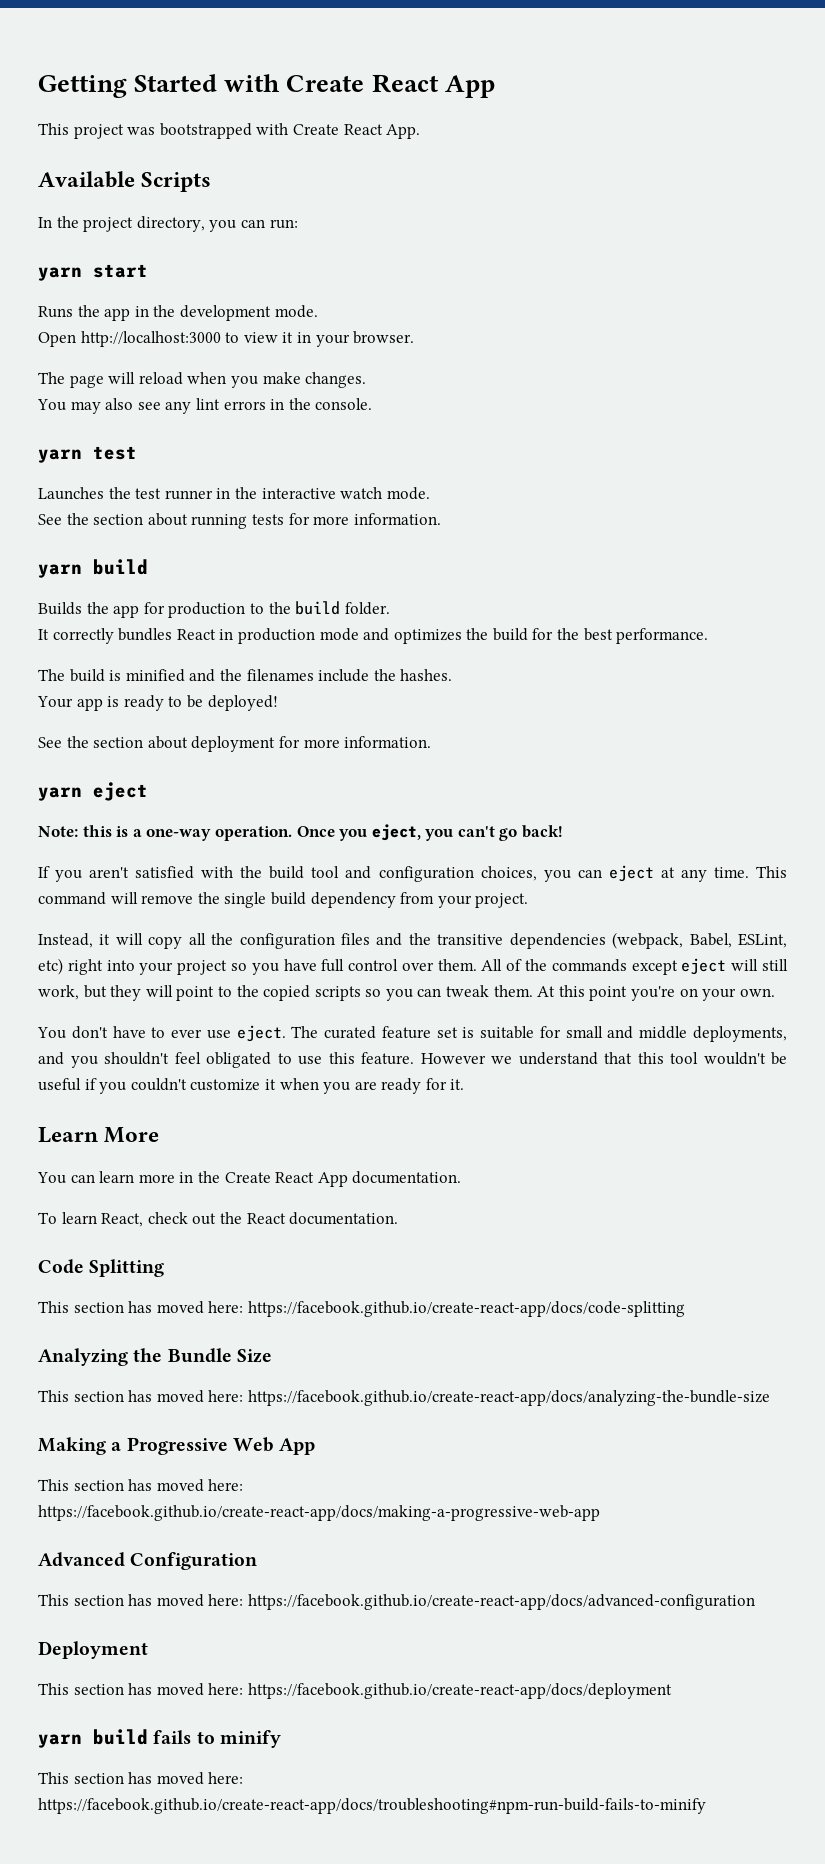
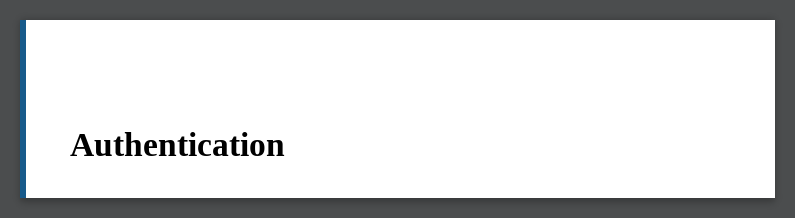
[38,74,495,98] [38,123,421,139] [38,171,212,192] [38,216,298,232] [38,264,148,281] [38,305,318,321] [38,331,415,347] [38,372,367,388] [37,398,373,414] [38,446,137,463] [38,487,430,500] [38,513,441,529] [38,559,148,578] [38,601,390,618] [38,628,709,644] [38,669,453,682] [37,695,278,711] [38,736,432,752] [38,782,148,801] [38,824,564,841] [38,865,787,882] [38,892,529,908] [38,932,788,949] [38,958,788,975] [38,985,775,1001] [37,1025,787,1042] [38,1052,787,1068] [38,1078,465,1094] [38,1127,160,1143] [37,1171,462,1187] [38,1212,399,1227] [38,1259,165,1277] [38,1301,685,1317] [38,1348,272,1366] [38,1390,770,1406] [38,1437,316,1455] [38,1479,244,1492] [38,1505,600,1521] [38,1552,258,1570] [38,1594,755,1610] [38,1641,148,1659] [38,1683,672,1699] [38,1729,281,1748] [38,1772,244,1785] [38,1798,706,1814] Getting Started with Create React App // This project was bootstrapped with Create React App. // Available Scripts // In the project directory, you can run: // yarn start // Runs the app in the development mode. // Open http://localhost:3000 to view it in your browser. // The page will reload when you make changes. // You may also see any lint errors in the console. // yarn test // Launches the test runner in the interactive watch mode. // See the section about running tests for more information. // yarn build // Builds the app for production to the build folder. // It correctly bundles React in production mode and optimizes the build for the best performance. // The build is minified and the filenames include the hashes. // Your app is ready to be deployed! // See the section about deployment for more information. // yarn eject // Note: this is a one-way operation. Once you eject, you can't go back! // If you aren't satisfied with the build tool and configuration choices, you can eject at any time. This command will remove the single build dependency from your project. // Instead, it will copy all the configuration files and the transitive dependencies (webpack, Babel, ESLint, etc) right into your project so you have full control over them. All of the commands except eject will still work, but they will point to the copied scripts so you can tweak them. At this point you're on your own. // You don't have to ever use eject. The curated feature set is suitable for small and middle deployments, and you shouldn't feel obligated to use this feature. However we understand that this tool wouldn't be useful if you couldn't customize it when you are ready for it. // Learn More // You can learn more in the Create React App documentation. // To learn React, check out the React documentation. // Code Splitting // This section has moved here: https://facebook.github.io/create-react-app/docs/code-splitting // Analyzing the Bundle Size // This section has moved here: https://facebook.github.io/create-react-app/docs/analyzing-the-bundle-size // Making a Progressive Web App // This section has moved here: https://facebook.github.io/create-react-app/docs/making-a-progressive-web-app // Advanced Configuration // This section has moved here: https://facebook.github.io/create-react-app/docs/advanced-configuration // Deployment // This section has moved here: https://facebook.github.io/create-react-app/docs/deployment // yarn build fails to minify // This section has moved here: https://facebook.github.io/create-react-app/docs/troubleshooting#npm-run-build-fails-to-minify -> [70,132,285,156] Authentication

